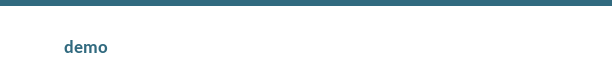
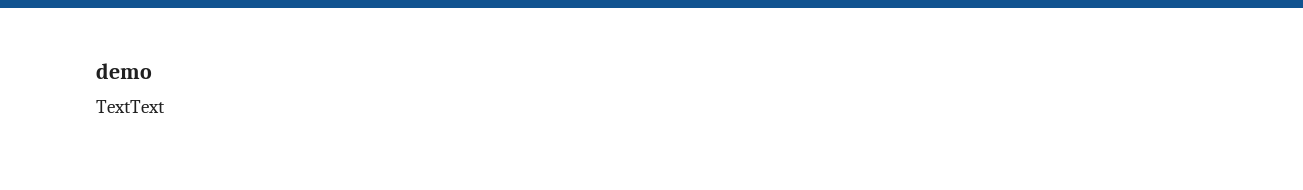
(108, 46) none -> [96,100,165,113] // TextText

